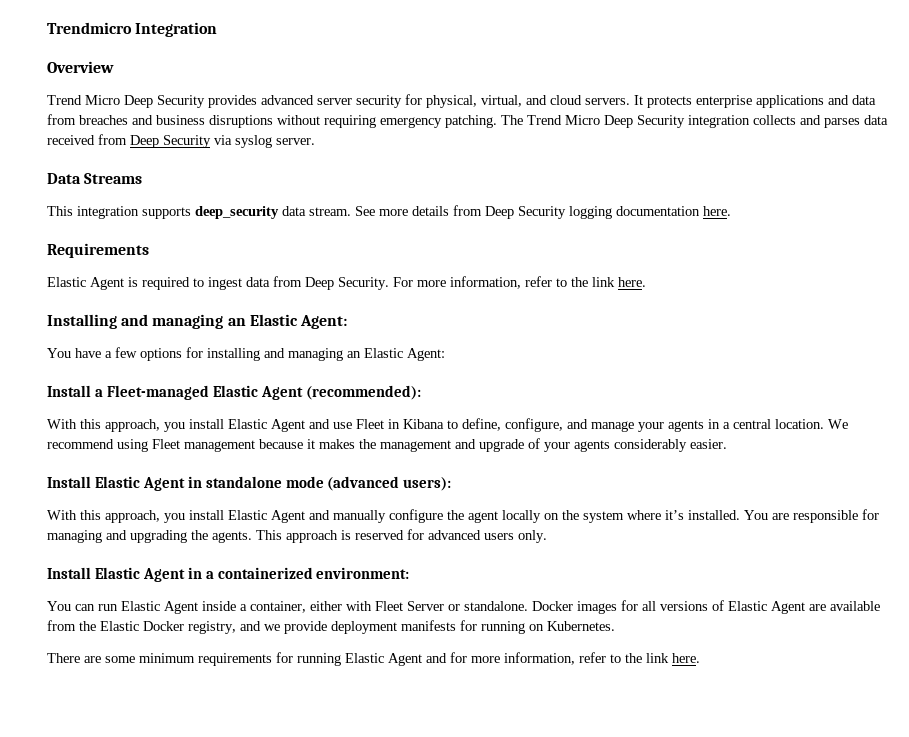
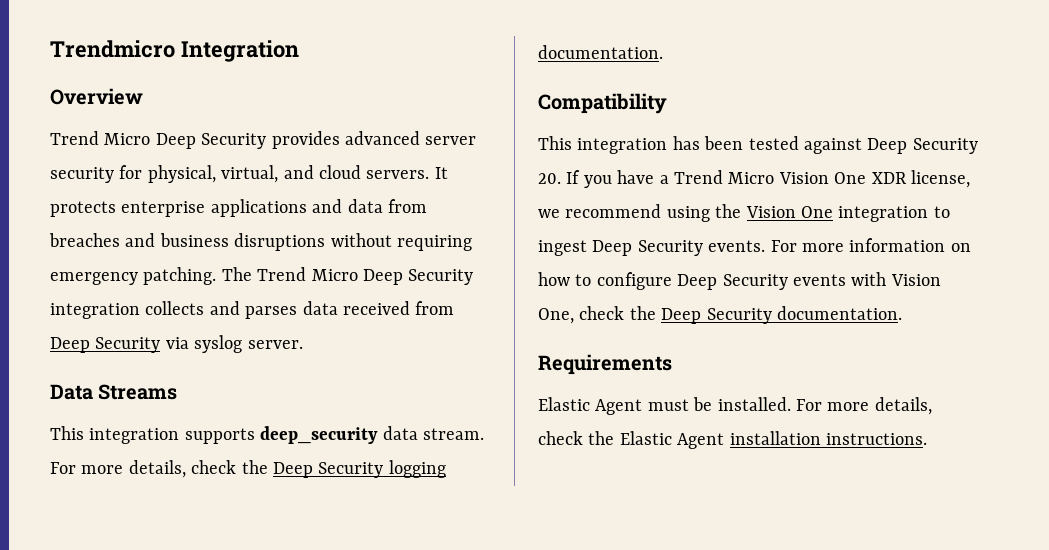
[355,205,731,219] [47,243,149,258] [47,276,646,290] [47,314,347,329] [47,347,445,361] [47,385,421,400] [47,418,848,432] [47,438,727,452] [47,476,452,491] [47,509,879,523] [47,529,547,543] [47,567,410,582] [47,600,880,614] [47,620,615,634] [47,652,700,666] See more details from Deep Security logging documentation here. // Requirements // Elastic Agent is required to ingest data from Deep Security. For more information, refer to the link here. // Installing and managing an Elastic Agent: // You have a few options for installing and managing an Elastic Agent: // Install a Fleet-managed Elastic Agent (recommended): // With this approach, you install Elastic Agent and use Fleet in Kibana to define, configure, and manage your agents in a central location. We recommend using Fleet management because it makes the management and upgrade of your agents considerably easier. // Install Elastic Agent in standalone mode (advanced users): // With this approach, you install Elastic Agent and manually configure the agent locally on the system where it’s installed. You are responsible for managing and upgrading the agents. This approach is reserved for advanced users only. // Install Elastic Agent in a containerized environment: // You can run Elastic Agent inside a container, either with Fleet Server or standalone. Docker images for all versions of Elastic Agent are available from the Elastic Docker registry, and we provide deployment manifests for running on Kubernetes. // There are some minimum requirements for running Elastic Agent and for more information, refer to the link here. -> [50,460,446,478] [538,45,663,59] [538,93,667,114] [538,136,978,154] [538,170,970,188] [538,204,950,222] [538,238,971,256] [538,272,941,290] [538,306,902,324] [538,354,672,375] [538,397,932,415] [538,431,927,449] For more details, check the Deep Security logging documentation. // Compatibility // This integration has been tested against Deep Security 20. If you have a Trend Micro Vision One XDR license, we recommend using the Vision One integration to ingest Deep Security events. For more information on how to configure Deep Security events with Vision One, check the Deep Security documentation. // Requirements // Elastic Agent must be installed. For more details, check the Elastic Agent installation instructions.

